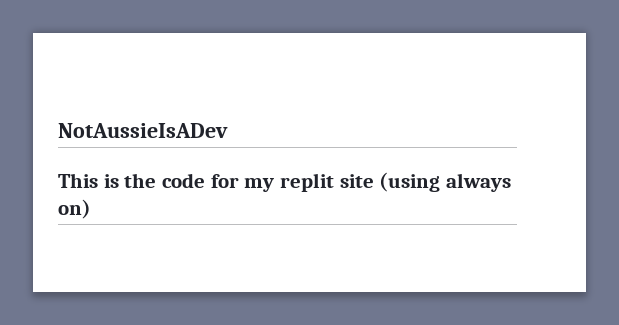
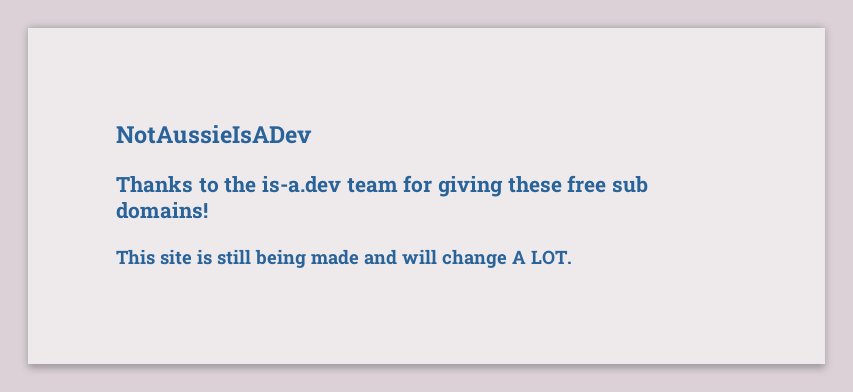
[58,172,512,192] [58,199,91,219] This is the code for my replit site (using always on) -> [116,175,649,197] [116,202,208,219] [116,249,572,268] Thanks to the is-a.dev team for giving these free sub domains! // This site is still being made and will change A LOT.

